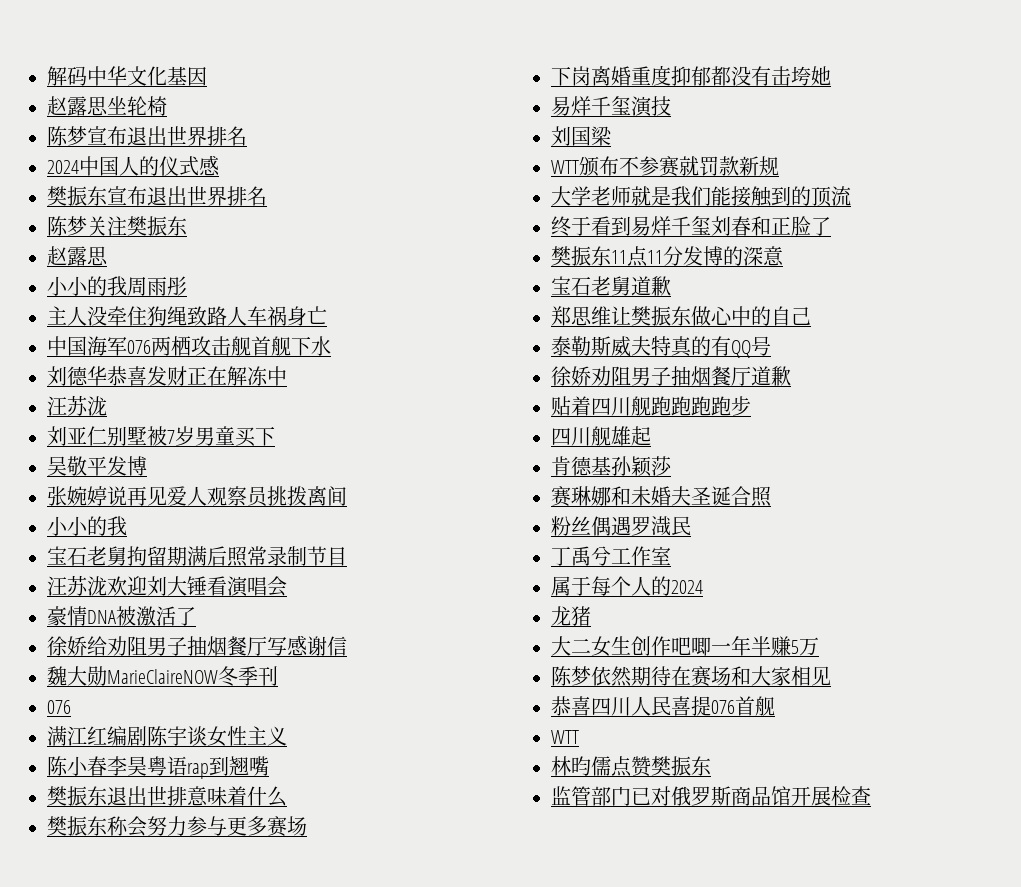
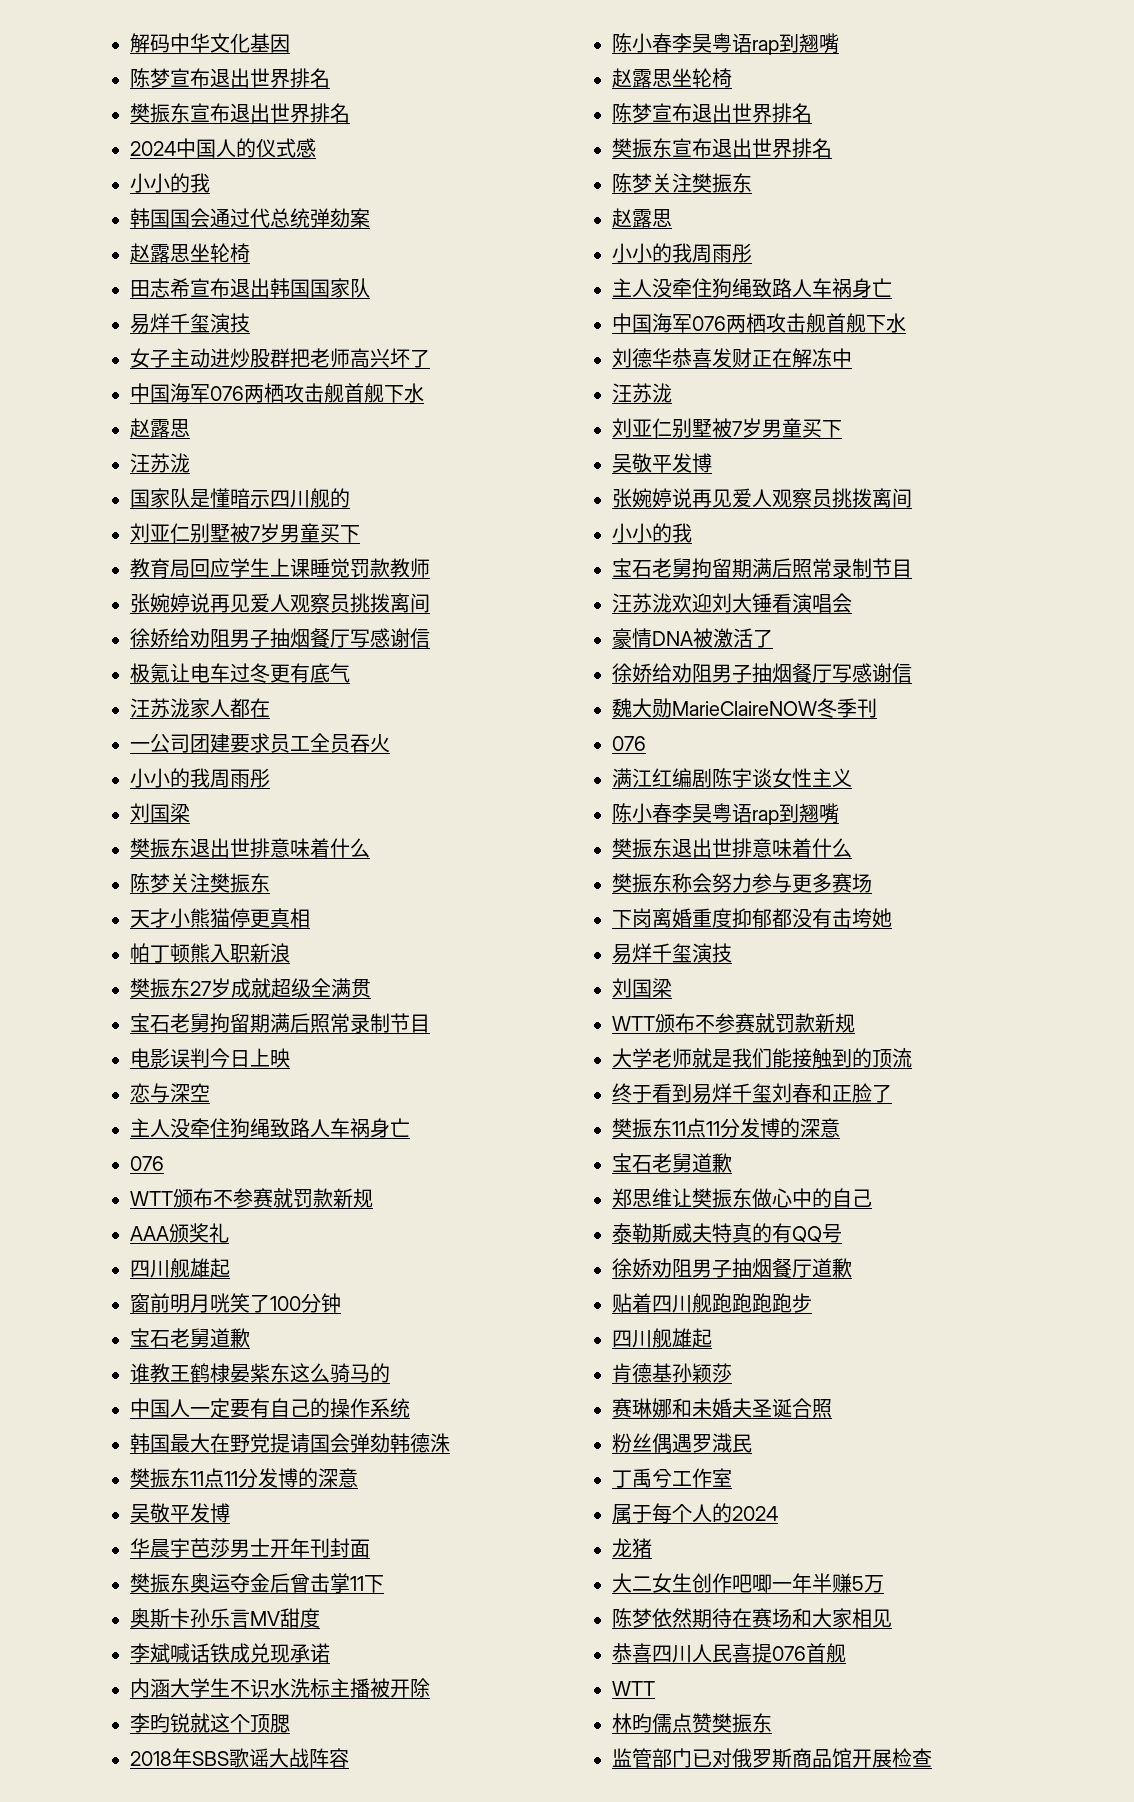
(207, 76) none -> [130,68,330,88] [130,103,350,123] [130,138,316,158] [130,173,210,193] [130,208,370,228] [130,243,250,263] [130,278,370,298] [130,313,250,334] [130,348,430,368] [130,383,424,403] [130,418,190,438] [130,453,190,473] [130,488,350,508] [130,523,360,543] [130,558,430,578] [130,593,430,614] [130,628,430,648] [130,663,350,683] [130,698,270,718] [130,733,390,753] [130,768,270,788] [130,803,190,823] [130,838,370,858] [130,873,270,893] [130,908,310,928] [130,943,290,963] [130,978,371,998] [130,1013,430,1033] [130,1048,290,1068] [130,1083,210,1103] [130,1118,410,1138] [130,1156,164,1171] [130,1188,373,1208] [130,1223,229,1243] [130,1258,230,1278] [130,1293,341,1313] [130,1328,250,1348] [130,1363,390,1383] [130,1398,410,1418] [130,1433,450,1453] [130,1468,358,1488] [130,1503,230,1523] [130,1538,370,1558] [130,1573,384,1593] [130,1608,320,1628] [130,1643,330,1663] [130,1678,430,1698] [130,1713,290,1733] [130,1748,349,1768] [612,33,839,55] // 陈梦宣布退出世界排名 // 樊振东宣布退出世界排名 // 2024中国人的仪式感 // 小小的我 // 韩国国会通过代总统弹劾案 // 赵露思坐轮椅 // 田志希宣布退出韩国国家队 // 易烊千玺演技 // 女子主动进炒股群把老师高兴坏了 // 中国海军076两栖攻击舰首舰下水 // 赵露思 // 汪苏泷 // 国家队是懂暗示四川舰的 // 刘亚仁别墅被7岁男童买下 // 教育局回应学生上课睡觉罚款教师 // 张婉婷说再见爱人观察员挑拨离间 // 徐娇给劝阻男子抽烟餐厅写感谢信 // 极氪让电车过冬更有底气 // 汪苏泷家人都在 // 一公司团建要求员工全员吞火 // 小小的我周雨彤 // 刘国梁 // 樊振东退出世排意味着什么 // 陈梦关注樊振东 // 天才小熊猫停更真相 // 帕丁顿熊入职新浪 // 樊振东27岁成就超级全满贯 // 宝石老舅拘留期满后照常录制节目 // 电影误判今日上映 // 恋与深空 // 主人没牵住狗绳致路人车祸身亡 // 076 // WTT颁布不参赛就罚款新规 // AAA颁奖礼 // 四川舰雄起 // 窗前明月咣笑了100分钟 // 宝石老舅道歉 // 谁教王鹤棣晏紫东这么骑马的 // 中国人一定要有自己的操作系统 // 韩国最大在野党提请国会弹劾韩德洙 // 樊振东11点11分发博的深意 // 吴敬平发博 // 华晨宇芭莎男士开年刊封面 // 樊振东奥运夺金后曾击掌11下 // 奥斯卡孙乐言MV甜度 // 李斌喊话铁成兑现承诺 // 内涵大学生不识水洗标主播被开除 // 李昀锐就这个顶腮 // 2018年SBS歌谣大战阵容 // 陈小春李昊粤语rap到翘嘴
[47,155,220,176] // 2024中国人的仪式感 -> (812, 113) none

